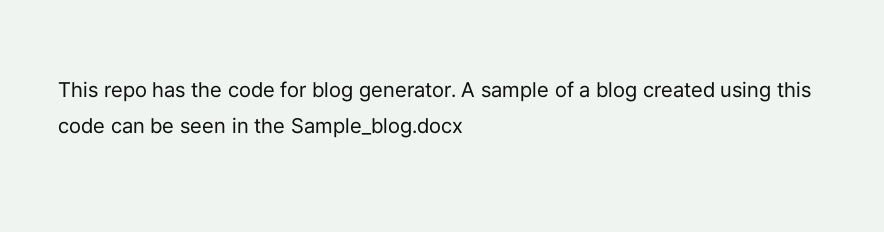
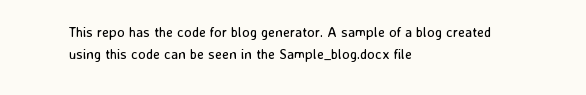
(464, 127) none -> [394,49,412,59] file

